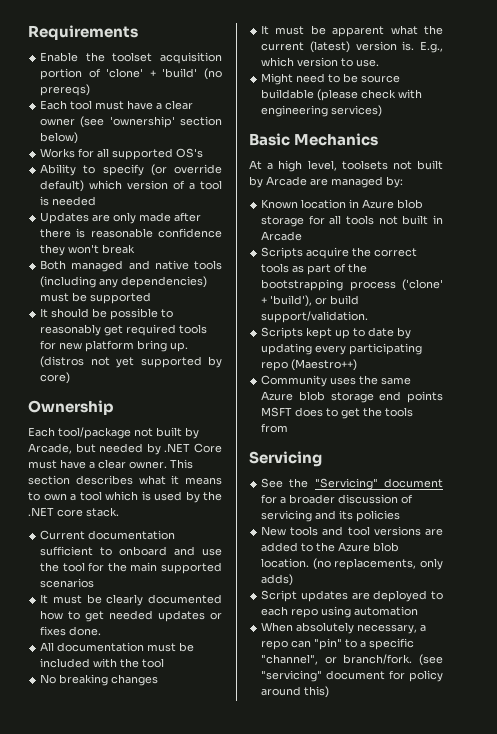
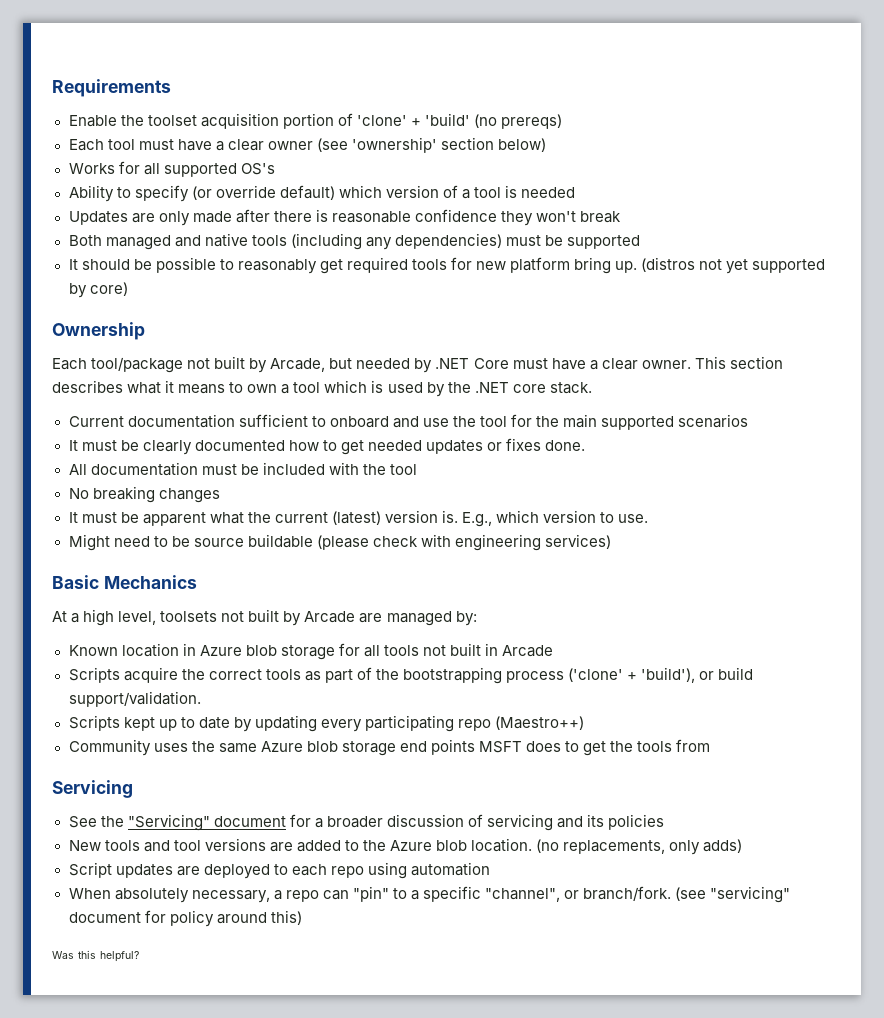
(330, 692) none -> [52,950,140,962] // Was this helpful?

